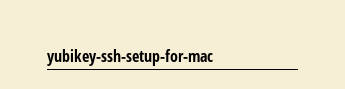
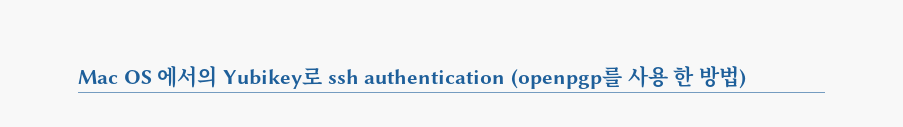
[47,49,213,66] yubikey-ssh-setup-for-mac -> [78,65,747,89] Mac OS 에서의 Yubikey로 ssh authentication (openpgp를 사용 한 방법)

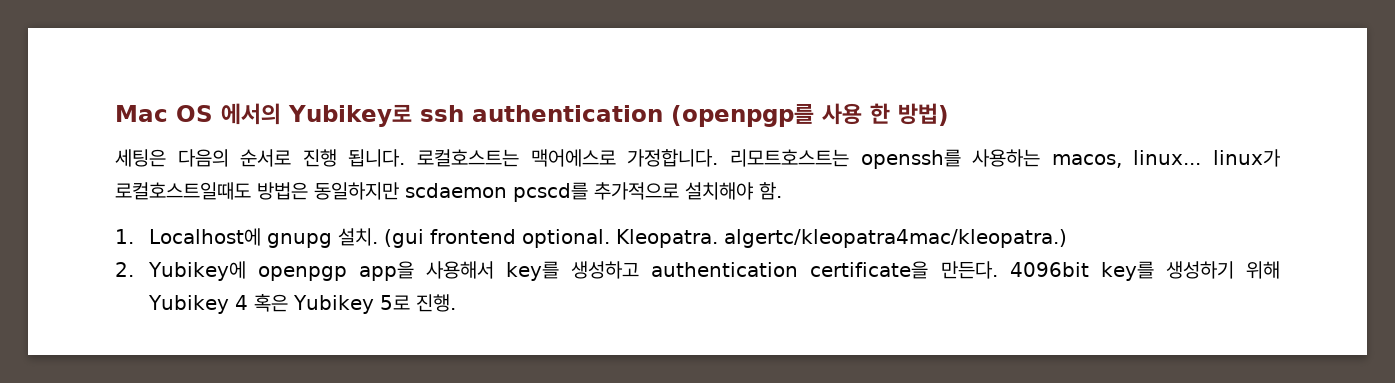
(747, 77) none -> [115,149,1281,169] [115,182,782,202] [115,228,1067,248] [115,261,1280,281] [147,293,456,314] // 세팅은 다음의 순서로 진행 됩니다. 로컬호스트는 맥어에스로 가정합니다. 리모트호스트는 openssh를 사용하는 macos, linux... linux가 로컬호스트일때도 방법은 동일하지만 scdaemon pcscd를 추가적으로 설치해야 함. // 1. Localhost에 gnupg 설치. (gui frontend optional. Kleopatra. algertc/kleopatra4mac/kleopatra.) // 2. Yubikey에 openpgp app을 사용해서 key를 생성하고 authentication certificate을 만든다. 4096bit key를 생성하기 위해 Yubikey 4 혹은 Yubikey 5로 진행.

